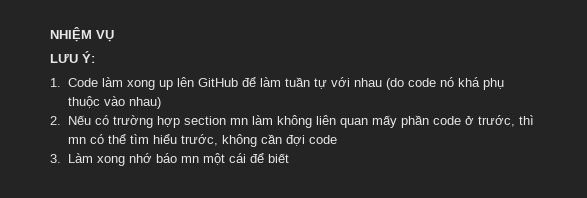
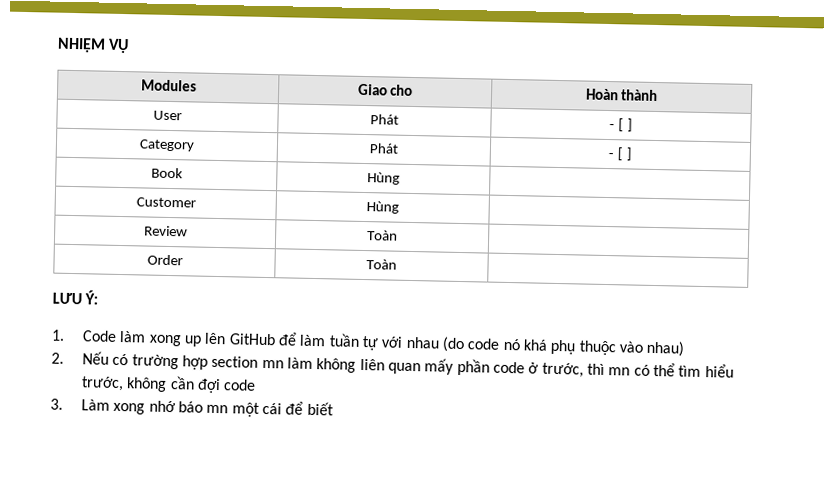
(114, 36) none -> [140,79,197,92] [357,83,414,96] [584,88,659,102] [153,110,182,121] [370,114,399,125] [609,118,633,132] [139,139,195,152] [369,143,399,154] [608,147,633,161] [150,167,183,179] [367,172,400,185] [135,197,196,208] [366,201,399,214] [143,225,188,237] [367,230,398,241] [146,254,183,266] [366,259,397,270] // Modules | Giao cho | Hoàn thành // User | Phát | - [ ] // Category | Phát | - [ ] // Book | Hùng | // Customer | Hùng | // Review | Toàn | // Order | Toàn |

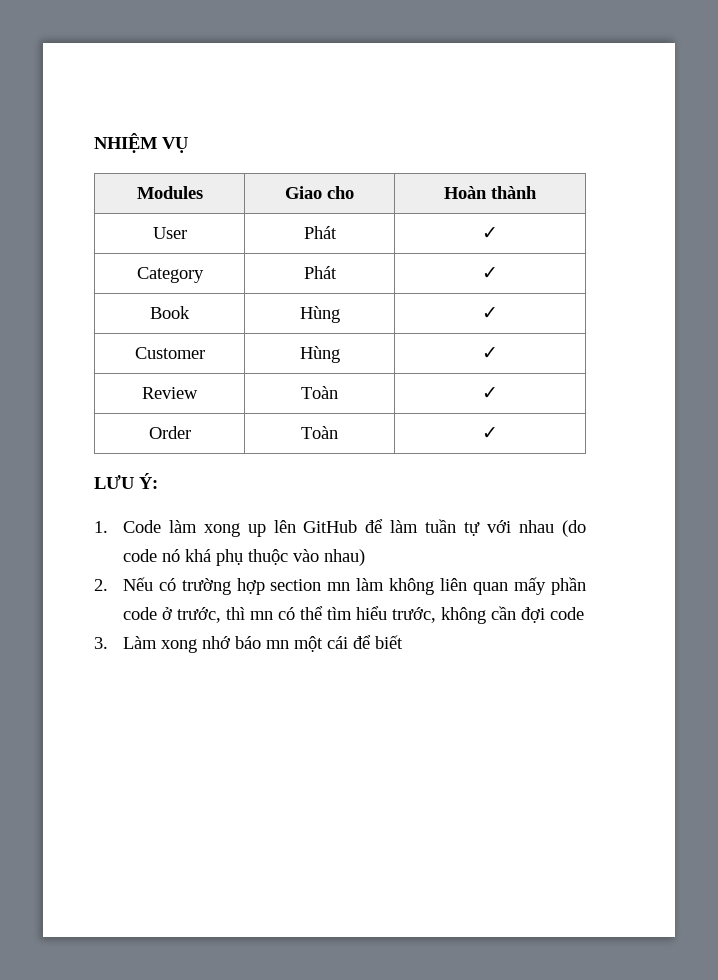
[609,118,633,132] - [ ] -> [482,227,498,239] ✓
[608,147,633,161] - [ ] -> [482,267,498,279] ✓
(400, 178) none -> [482,307,498,319] ✓
(399, 207) none -> [482,347,498,359] ✓
(398, 235) none -> [482,387,498,399] ✓
(397, 264) none -> [482,427,498,439] ✓

